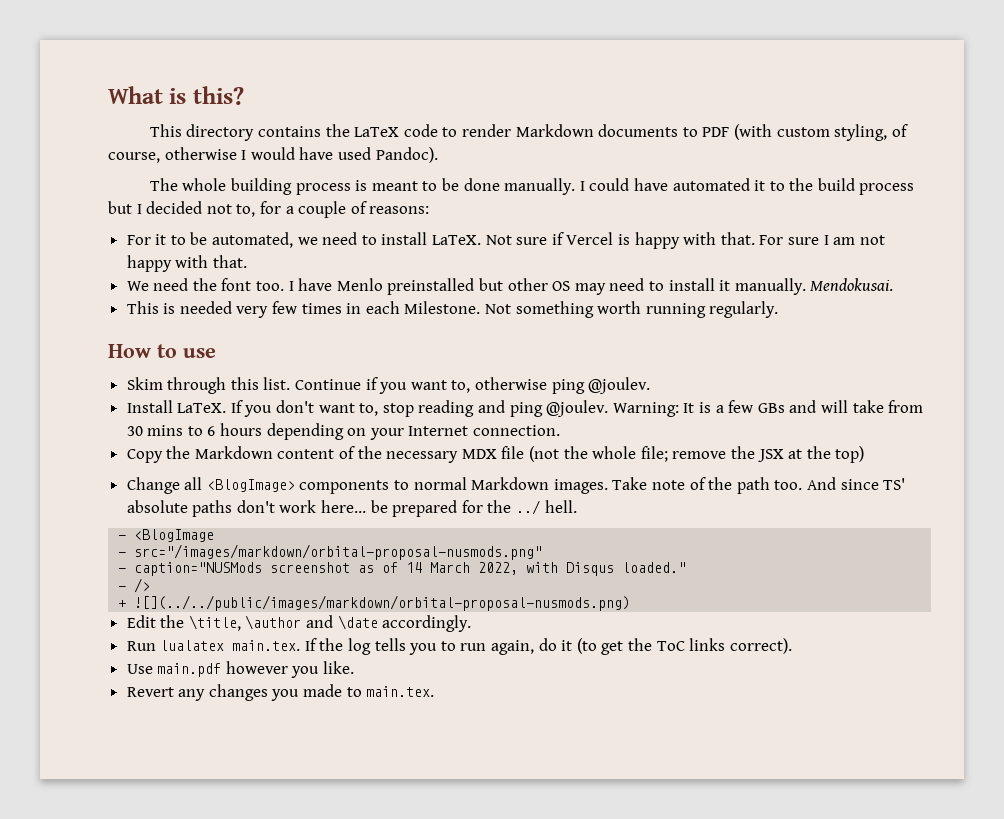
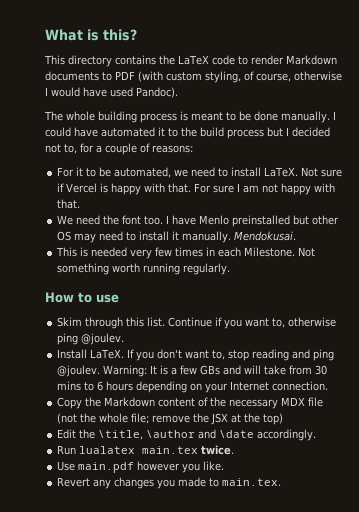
[126,477,906,494] [126,500,577,517] [118,529,215,542] [118,544,543,560] [118,562,687,576] [118,578,151,593] [118,595,631,611] // Change all <BlogImage> components to normal Markdown images. Take note of the path too. And since TS' absolute paths don't work here... be prepared for the ../ hell. // - <BlogImage // - src="/images/markdown/orbital-proposal-nusmods.png" // - caption="NUSMods screenshot as of 14 March 2022, with Disqus loaded." // - /> // + ![](../../public/images/markdown/orbital-proposal-nusmods.png) -> (284, 419) none
[232,638,792,655] main.tex. If the log tells you to run again, do it (to get the ToC links correct). -> [142,445,235,455] main.tex twice.

